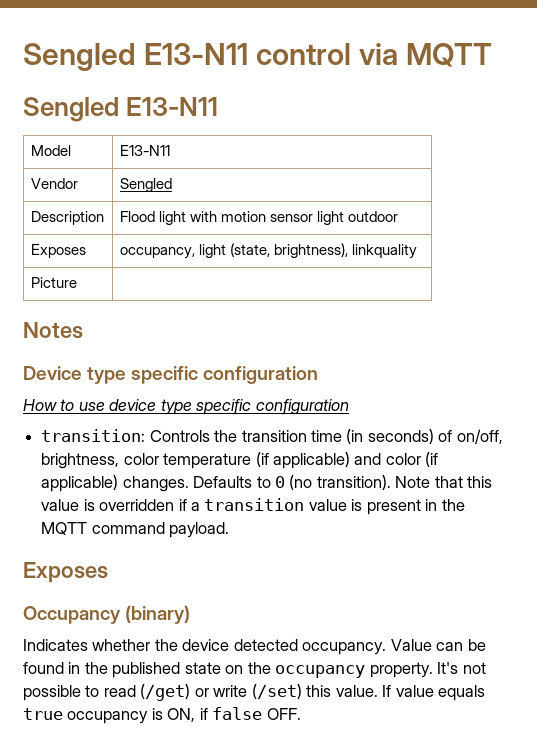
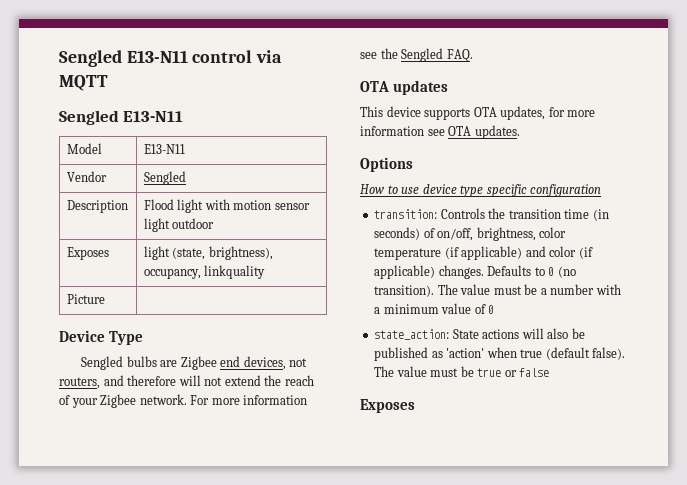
[119,247,195,259] occupancy, -> (109, 253) none
(348, 250) none -> [143,268,201,279] occupancy,
[23,322,83,339] [23,366,319,384] Notes // Device type specific configuration -> [59,330,144,345] [81,356,308,370] [59,375,314,389] [59,394,308,408] [360,48,473,62] [360,80,449,95] [360,106,596,120] [360,125,520,139] [360,157,413,172] Device Type // Sengled bulbs are Zigbee end devices, not routers, and therefore will not extend the reach of your Zigbee network. For more information see the Sengled FAQ. // OTA updates // This device supports OTA updates, for more information see OTA updates. // Options
[395,476,493,488] [41,498,465,515] [41,522,230,538] [23,562,108,583] [23,605,191,624] [23,639,486,655] [23,662,486,678] [23,684,486,701] [23,707,301,724] Note that this value is overridden if a transition value is present in the MQTT command payload. // Exposes // Occupancy (binary) // Indicates whether the device detected occupancy. Value can be found in the published state on the occupancy property. It's not possible to read (/get) or write (/set) this value. If value equals true occupancy is ON, if false OFF. -> [437,284,621,295] [374,303,495,314] [374,328,585,340] [374,347,626,361] [374,366,550,377] [360,399,415,413] The value must be a number with a minimum value of 0 // state_action: State actions will also be published as 'action' when true (default false). The value must be true or false // Exposes

